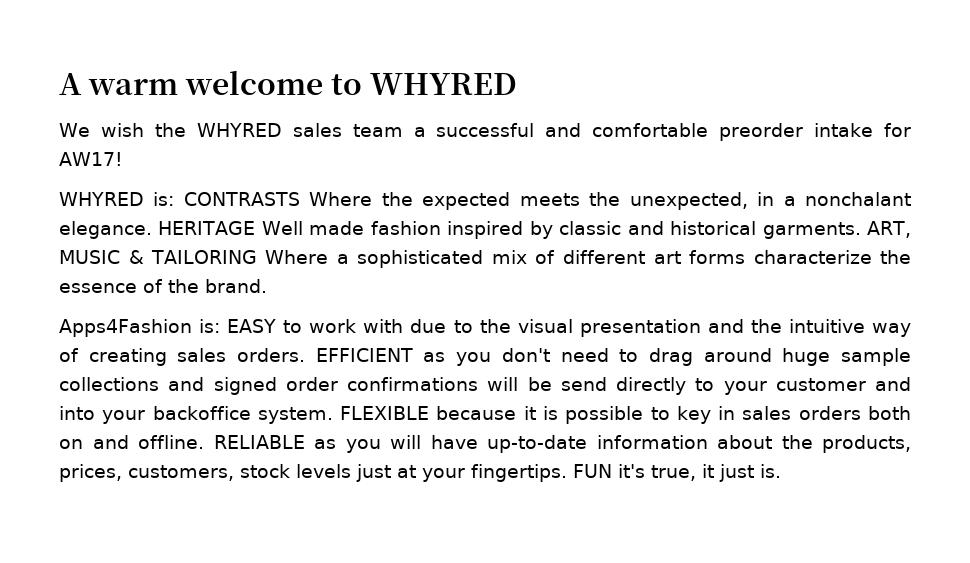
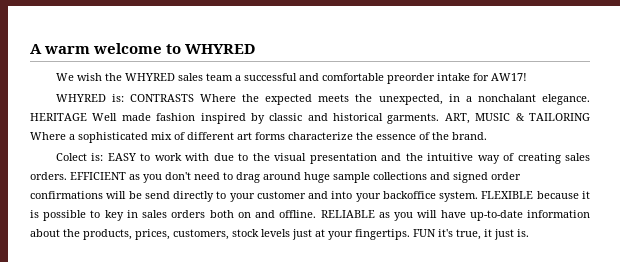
[59,319,192,337] Apps4Fashion -> [55,153,87,161] Colect

